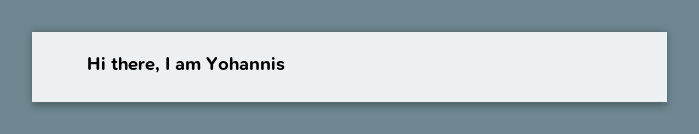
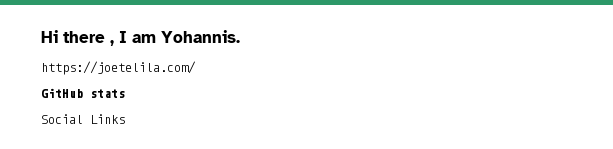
[111,57,285,73] there, I am Yohannis -> [63,30,240,46] [41,61,196,75] [41,88,125,98] [41,114,125,124] there , I am Yohannis. // https://joetelila.com/ // GitHub stats // Social Links

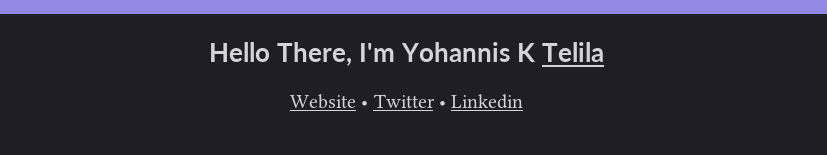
[41,30,240,46] [41,61,196,75] [41,88,125,98] [41,114,125,124] Hi there , I am Yohannis. // https://joetelila.com/ // GitHub stats // Social Links -> [209,42,604,66] [289,94,524,109] Hello There, I'm Yohannis K Telila // Website • Twitter • Linkedin

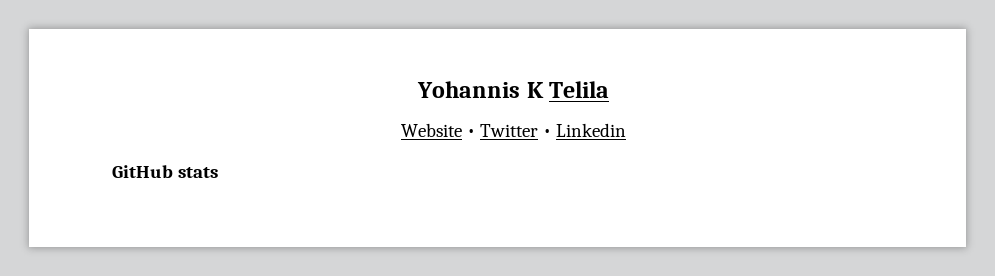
[209,42,396,66] Hello There, I'm -> (417, 89) none
(524, 101) none -> [112,165,219,178] // GitHub stats

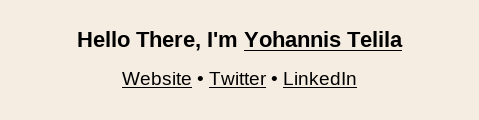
[417,81,544,98] Yohannis K -> [77,31,341,51] Hello There, I'm Yohannis
[556,123,627,137] [112,165,219,178] Linkedin // GitHub stats -> [283,72,358,85] LinkedIn

